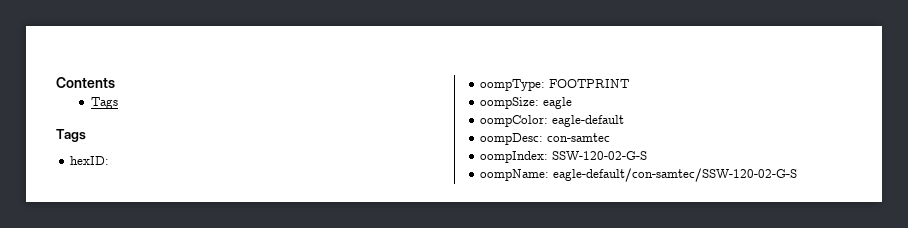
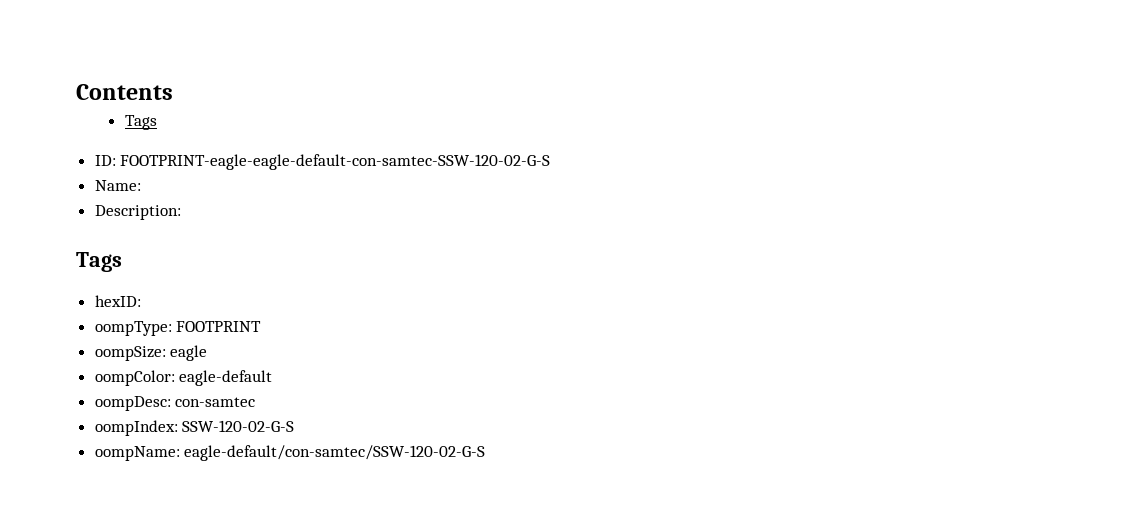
(118, 103) none -> [94,154,551,170] [94,180,141,191] [94,205,181,220] // ID: FOOTPRINT-eagle-eagle-default-con-samtec-SSW-120-02-G-S // Name: // Description:

